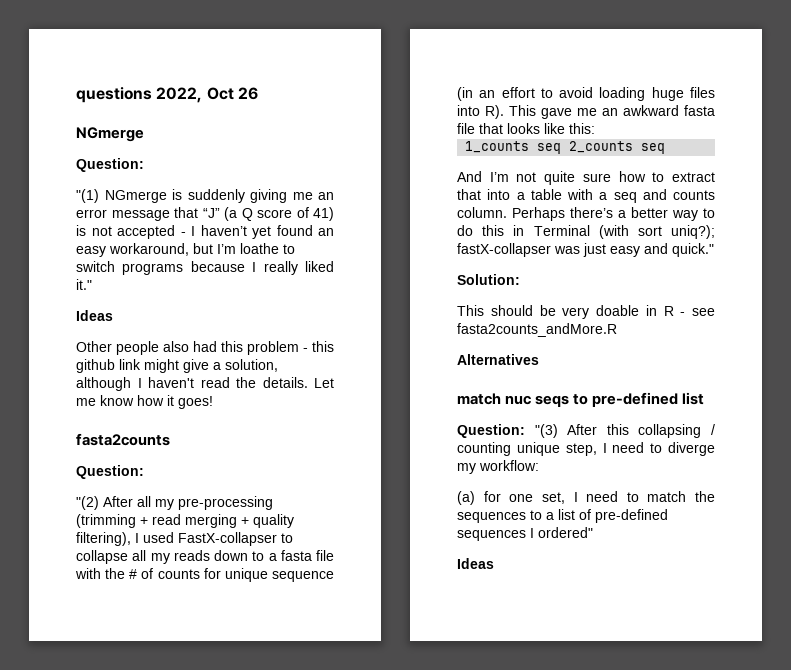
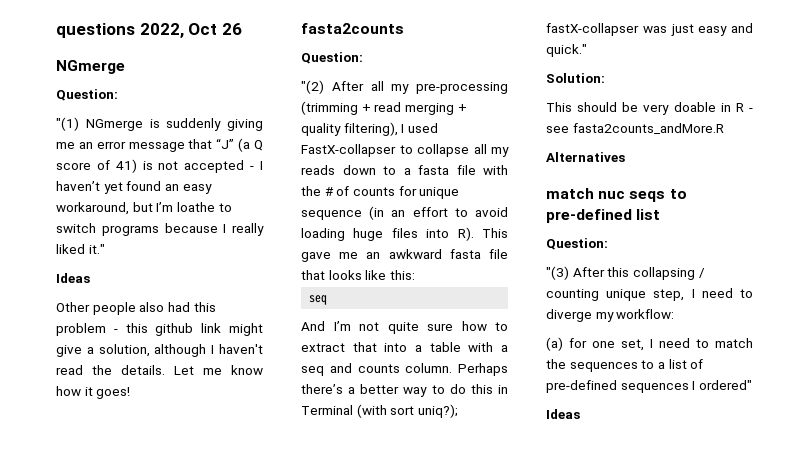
[465,141,634,154] 1_counts seq 2_counts -> (415, 275) none
(525, 431) none -> (608, 244) //

